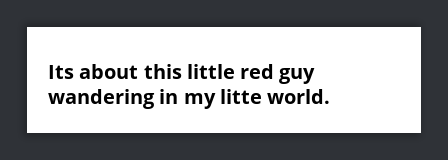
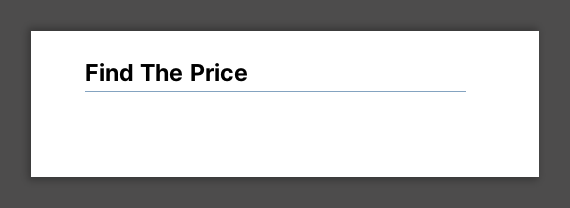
[48,64,316,84] [48,89,331,109] Its about this little red guy wandering in my litte world. -> [85,63,248,82] Find The Price

